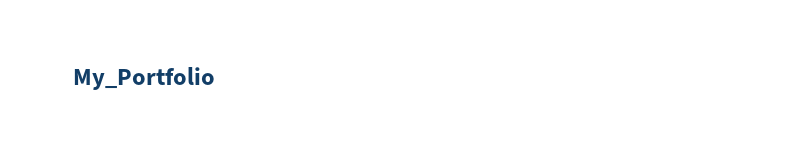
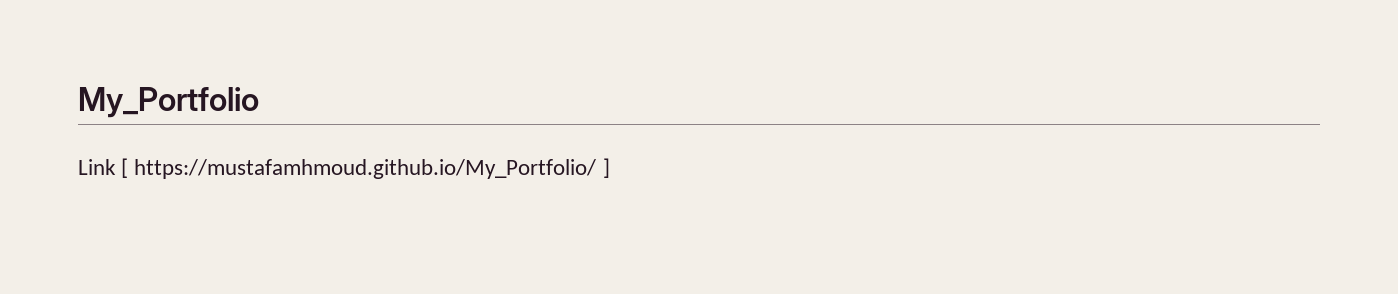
(215, 78) none -> [78,158,610,179] // Link [ https://mustafamhmoud.github.io/My_Portfolio/ ]

